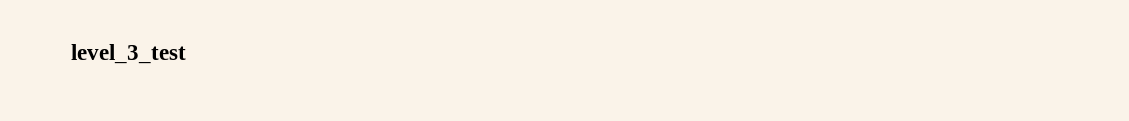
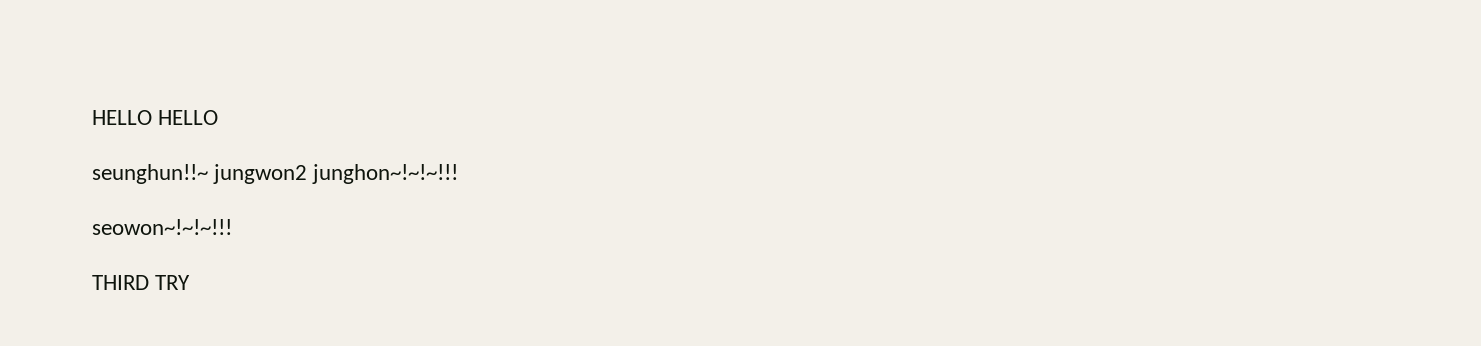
[71,44,186,64] level_3_test -> [92,110,219,125] [92,164,459,184] [92,219,232,235] [92,275,191,290] HELLO HELLO // seunghun!!~ jungwon2 junghon~!~!~!!! // seowon~!~!~!!! // THIRD TRY

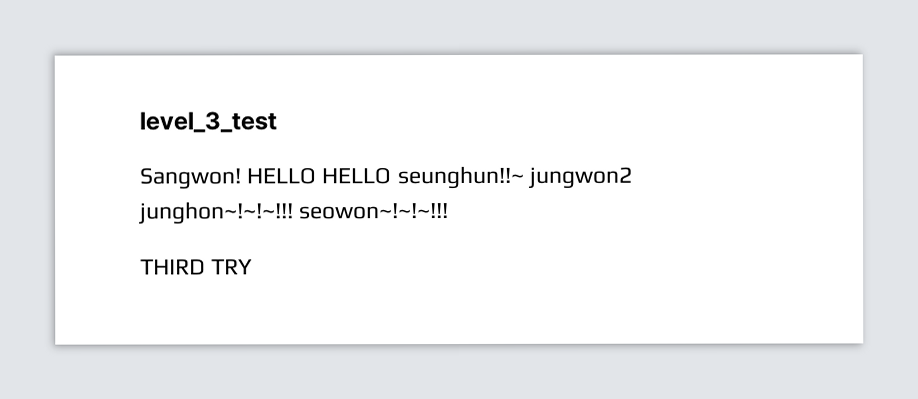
(92, 117) none -> [139,111,277,133] [139,167,241,190] level_3_test // Sangwon!
(219, 117) // -> (392, 176) none
(459, 174) // -> (294, 213) none

